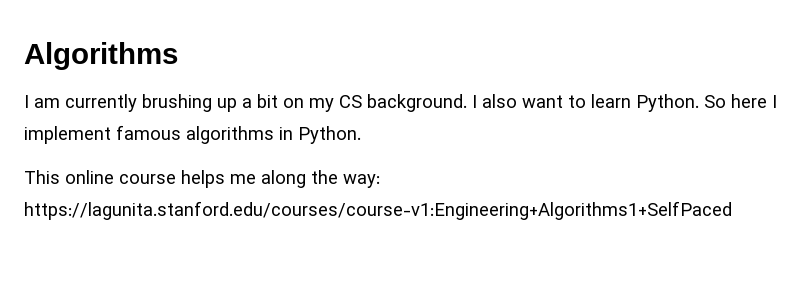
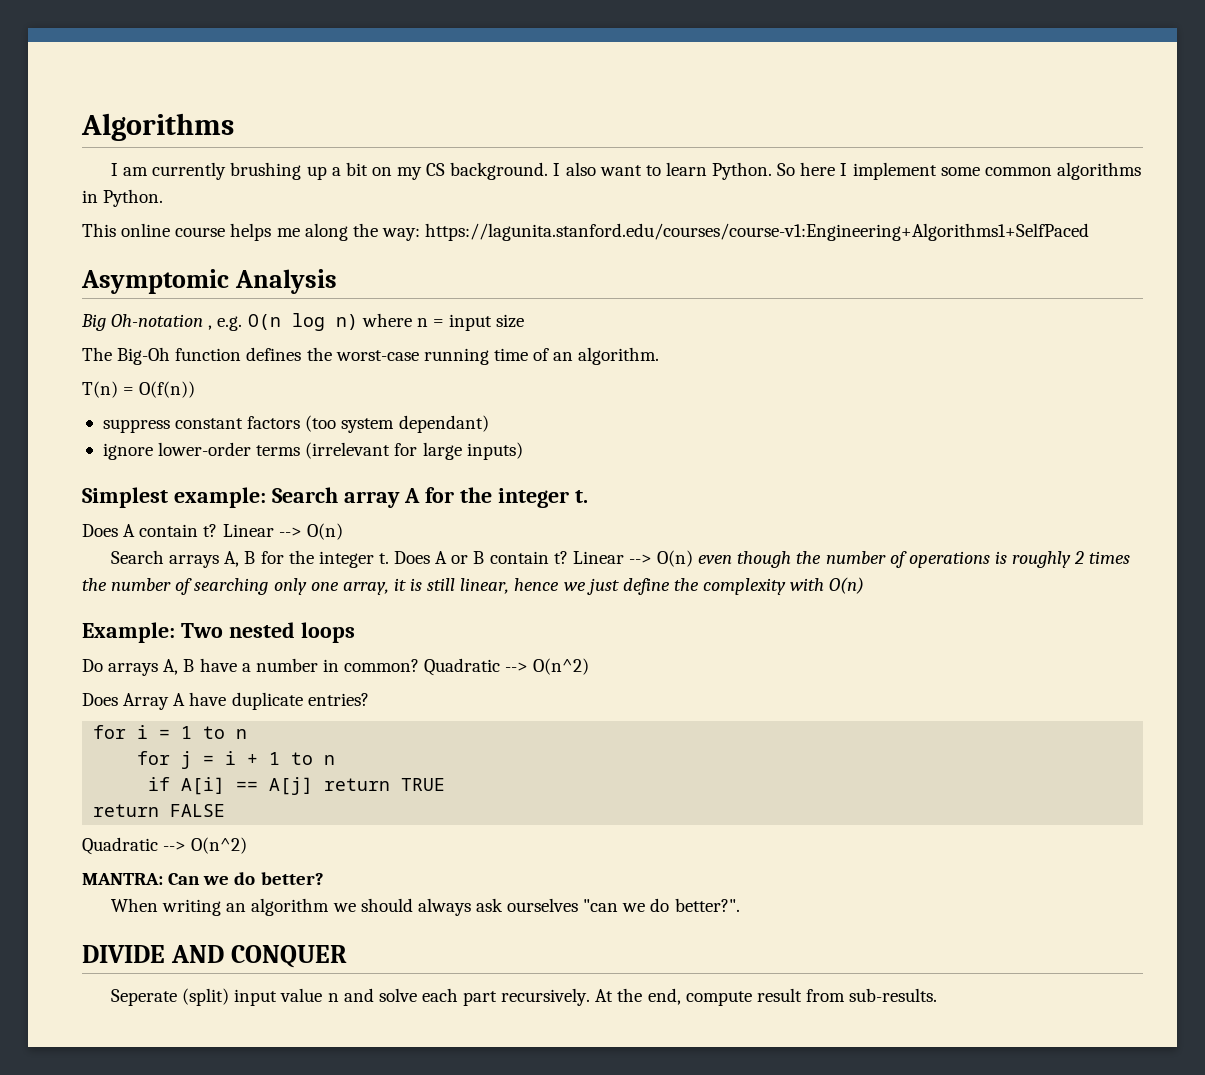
[116,125,181,140] famous -> [940,167,1052,176] some common
(732, 210) none -> [81,269,337,294] [81,313,525,331] [82,347,660,365] [82,381,196,398] [102,415,489,433] [102,442,523,460] [82,487,588,508] [82,523,343,540] [111,550,1131,568] [82,577,865,595] [82,622,355,643] [82,658,590,676] [82,692,369,710] [93,725,248,739] [137,751,336,769] [148,777,446,795] [93,804,226,817] [82,837,248,855] [82,872,324,885] [111,898,740,916] [82,945,347,968] [111,988,938,1006] // Asymptomic Analysis // Big Oh-notation , e.g. O(n log n) where n = input size // The Big-Oh function defines the worst-case running time of an algorithm. // T(n) = O(f(n)) // suppress constant factors (too system dependant) // ignore lower-order terms (irrelevant for large inputs) // Simplest example: Search array A for the integer t. // Does A contain t? Linear --> O(n) // Search arrays A, B for the integer t. Does A or B contain t? Linear --> O(n) even though the number of operations is roughly 2 times the number of searching only one array, it is still linear, hence we just define the complexity with O(n) // Example: Two nested loops // Do arrays A, B have a number in common? Quadratic --> O(n^2) // Does Array A have duplicate entries? // for i = 1 to n // for j = i + 1 to n // if A[i] == A[j] return TRUE // return FALSE // Quadratic --> O(n^2) // MANTRA: Can we do better? // When writing an algorithm we should always ask ourselves "can we do better?". // DIVIDE AND CONQUER // Seperate (split) input value n and solve each part recursively. At the end, compute result from sub-results.

